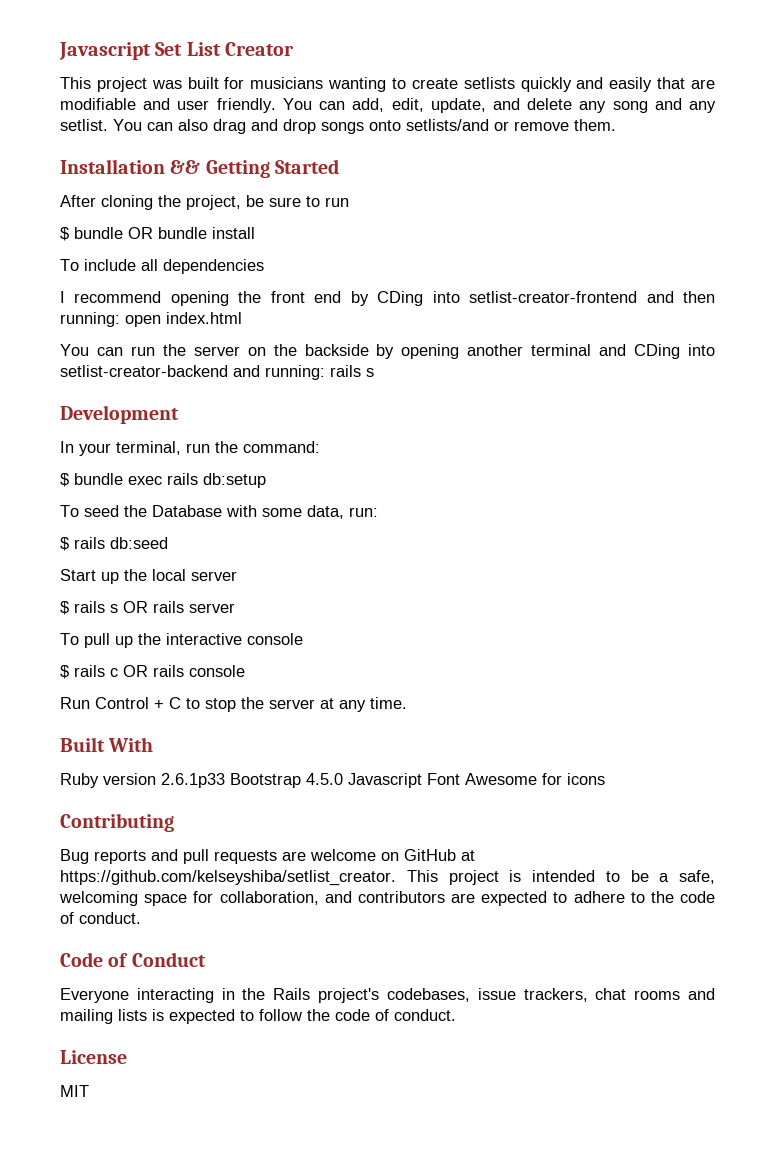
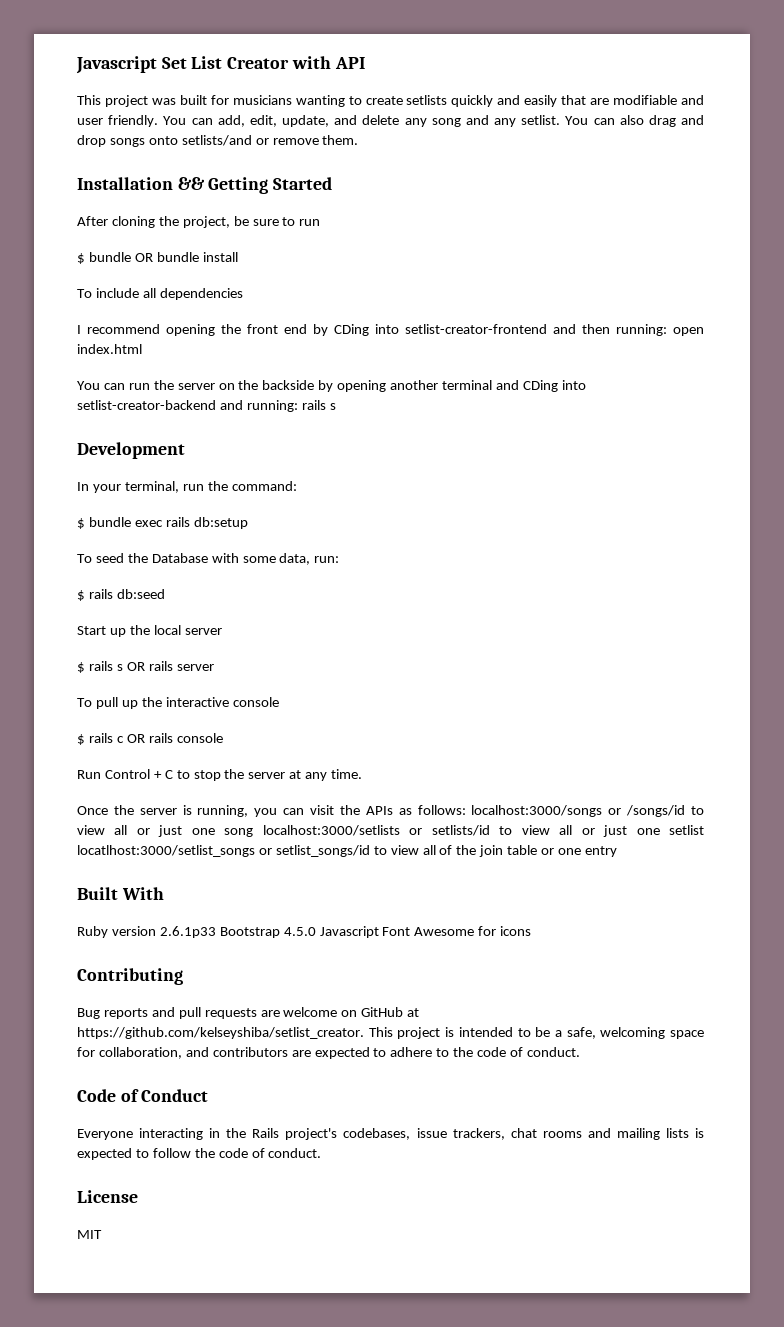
(294, 49) none -> [291,56,365,69] with API
(407, 703) none -> [77,805,705,817] [77,825,704,837] [77,845,617,857] // Once the server is running, you can visit the APIs as follows: localhost:3000/songs or /songs/id to view all or just one song localhost:3000/setlists or setlists/id to view all or just one setlist locatlhost:3000/setlist_songs or setlist_songs/id to view all of the join table or one entry

